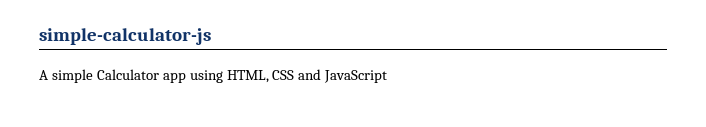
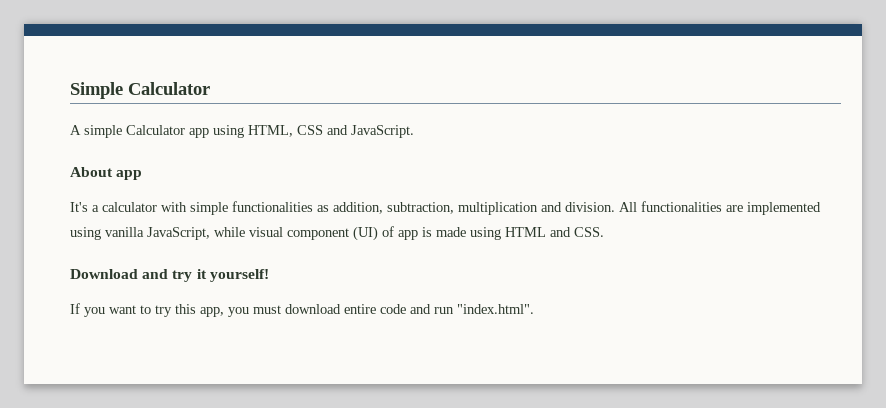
[39,28,211,45] simple-calculator-js -> [70,82,210,99] Simple Calculator
[324,70,388,83] JavaScript -> [351,125,414,138] [70,167,143,180] [70,201,821,215] [70,226,604,241] [70,269,269,282] [70,303,534,317] JavaScript. // About app // It's a calculator with simple functionalities as addition, subtraction, multiplication and division. All functionalities are implemented using vanilla JavaScript, while visual component (UI) of app is made using HTML and CSS. // Download and try it yourself! // If you want to try this app, you must download entire code and run "index.html".

